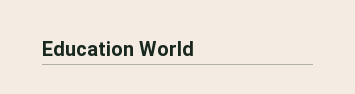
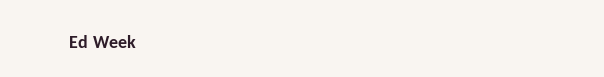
[42,41,195,56] Education World -> [69,35,136,48] Ed Week

